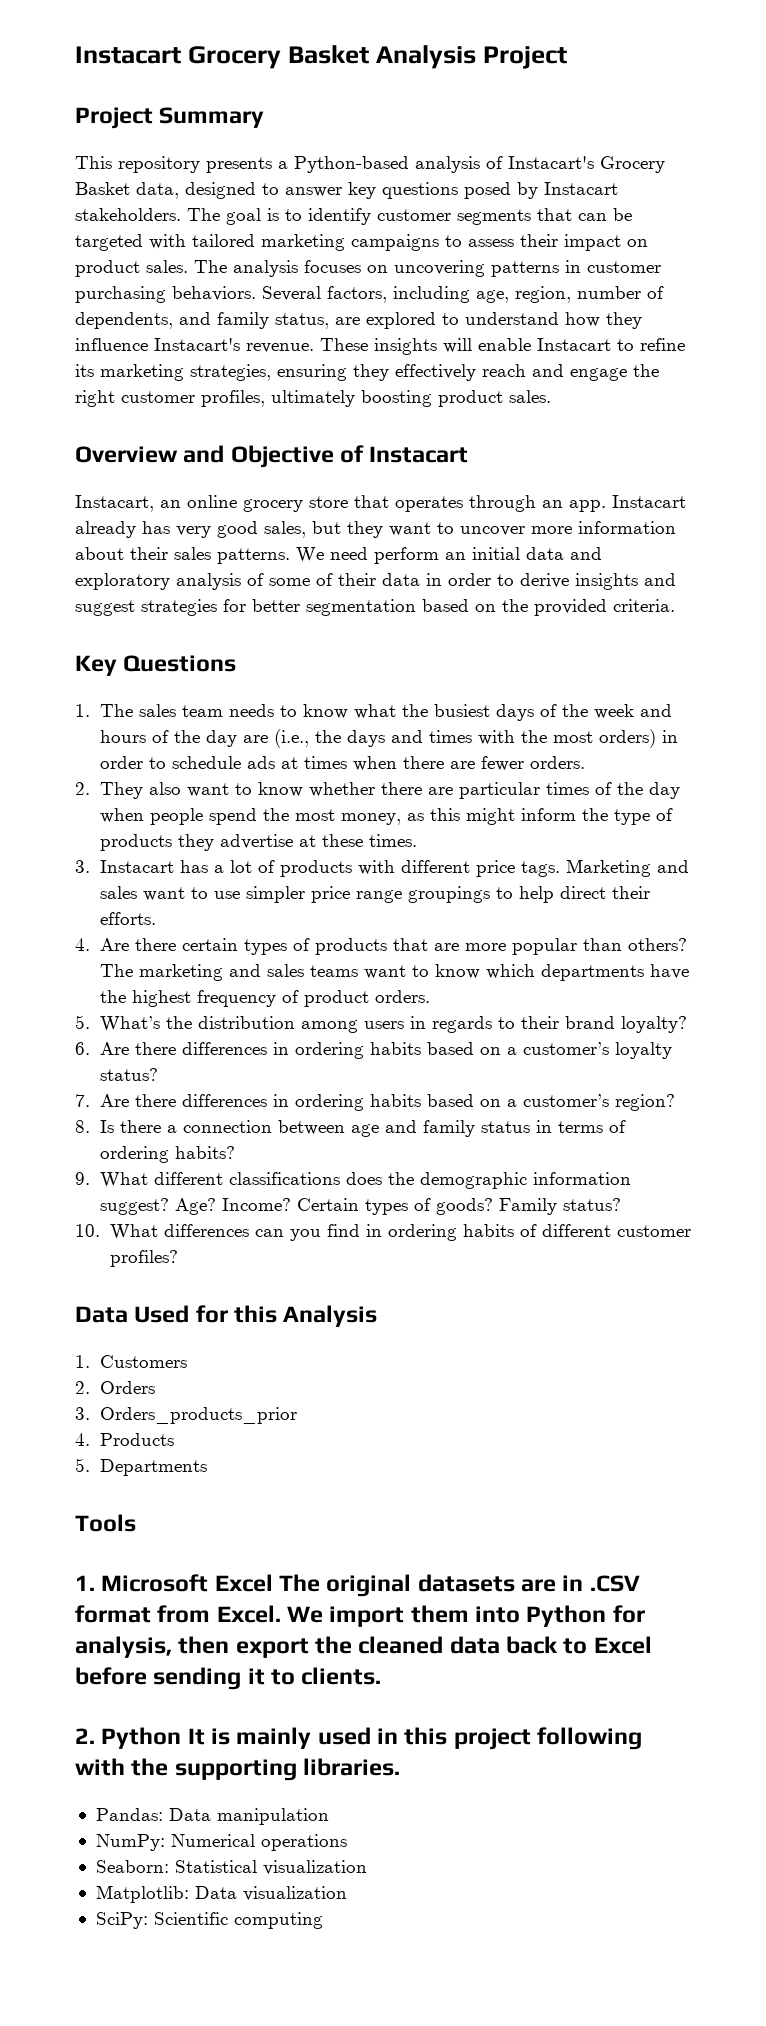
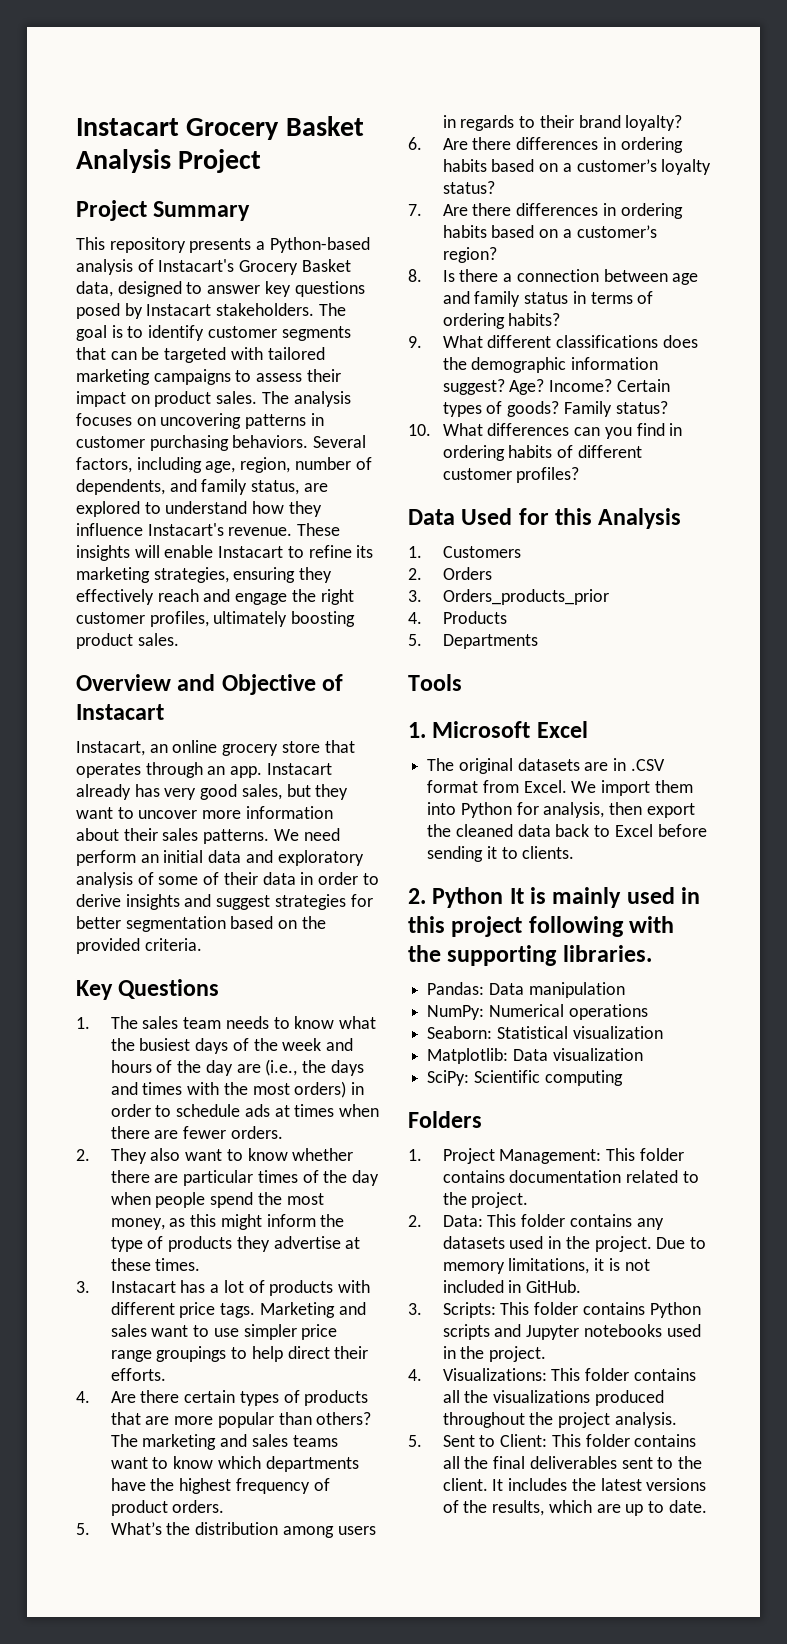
(273, 1583) none -> (588, 729) //
(323, 1920) none -> [408,1111,482,1128] [408,1148,684,1164] [442,1170,699,1183] [442,1192,529,1208] [408,1214,664,1230] [442,1236,706,1252] [442,1258,650,1274] [442,1280,582,1293] [408,1302,701,1318] [442,1324,701,1340] [442,1346,547,1362] [408,1368,696,1381] [442,1390,664,1406] [442,1412,677,1428] [408,1434,697,1447] [442,1456,702,1469] [442,1478,707,1491] [442,1500,707,1516] // Folders // 1. Project Management: This folder contains documentation related to the project. // 2. Data: This folder contains any datasets used in the project. Due to memory limitations, it is not included in GitHub. // 3. Scripts: This folder contains Python scripts and Jupyter notebooks used in the project. // 4. Visualizations: This folder contains all the visualizations produced throughout the project analysis. // 5. Sent to Client: This folder contains all the final deliverables sent to the client. It includes the latest versions of the results, which are up to date.

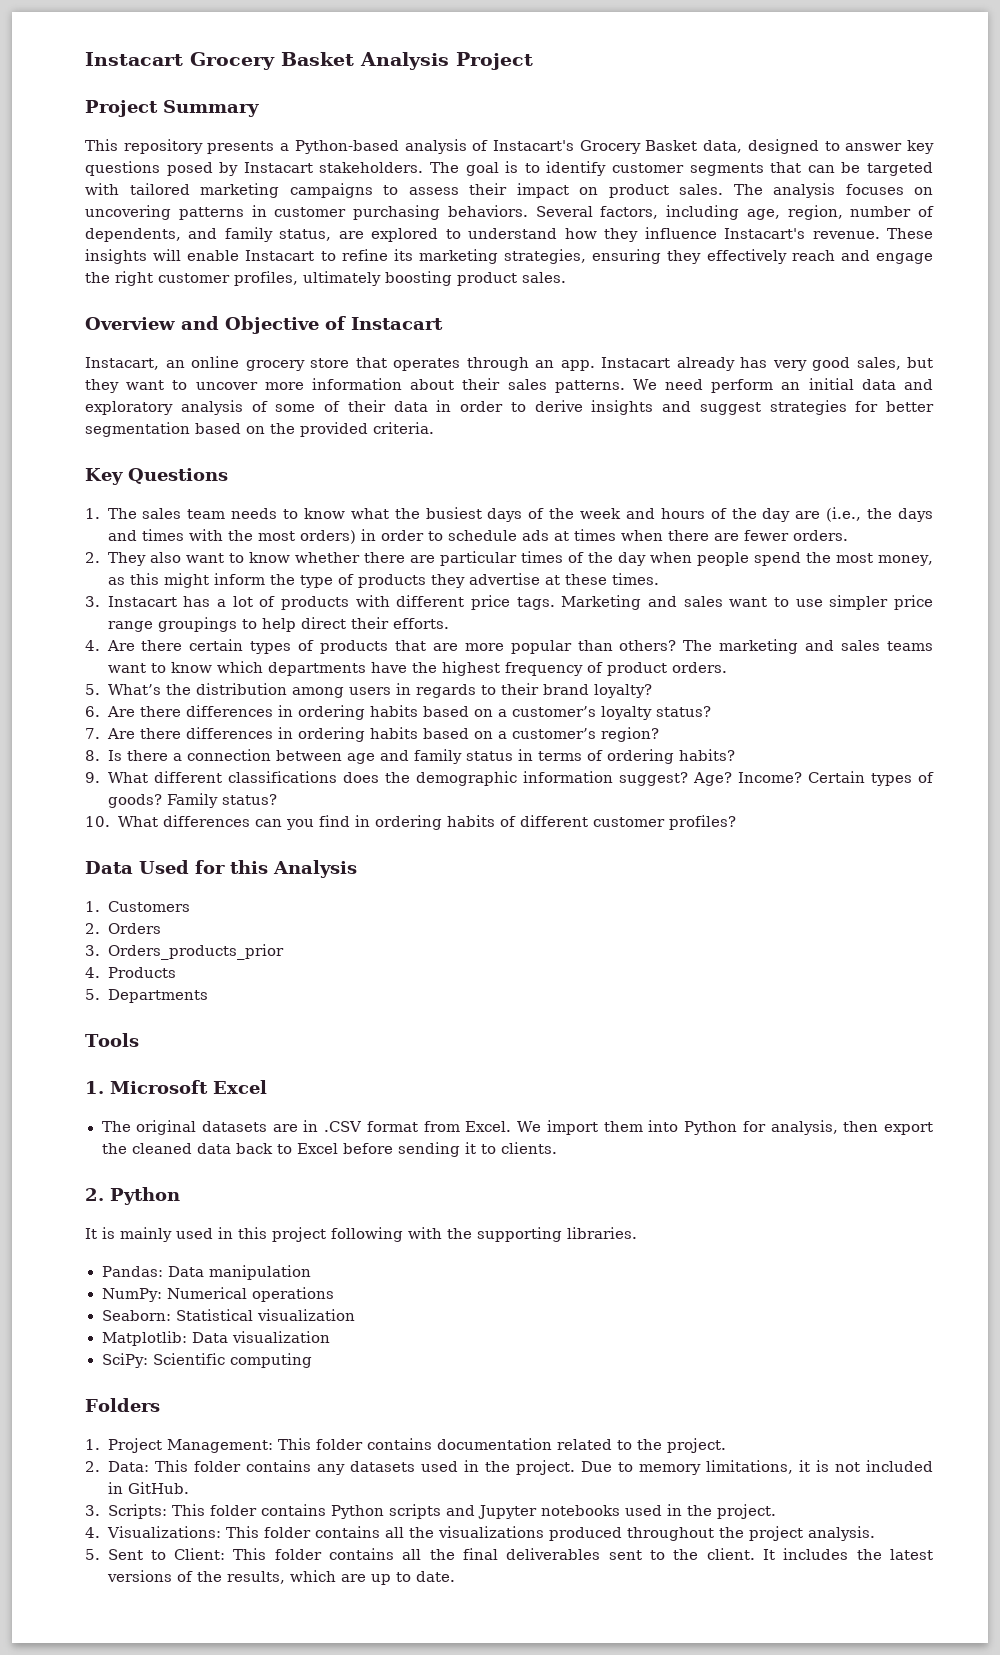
(504, 897) none -> (180, 1196) //

